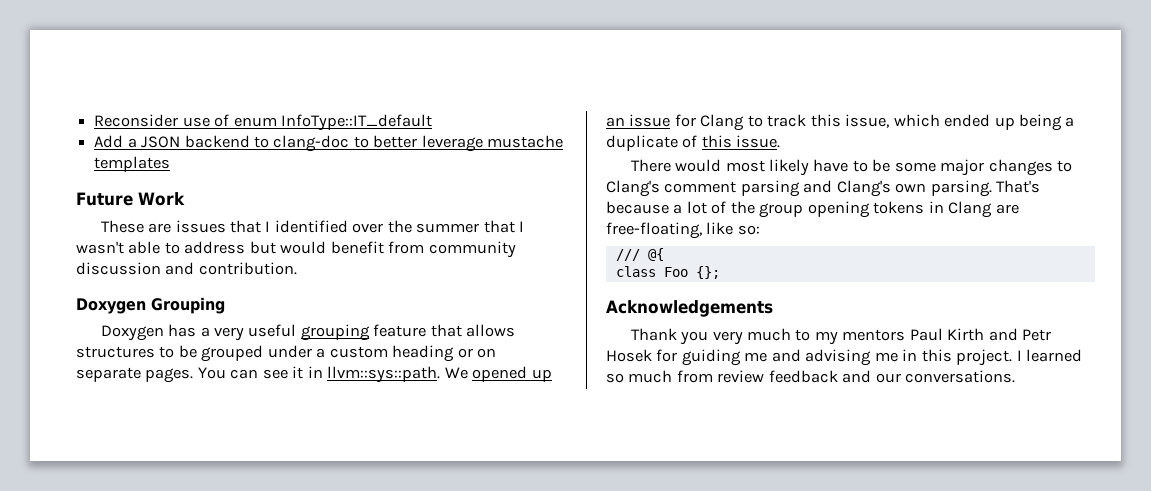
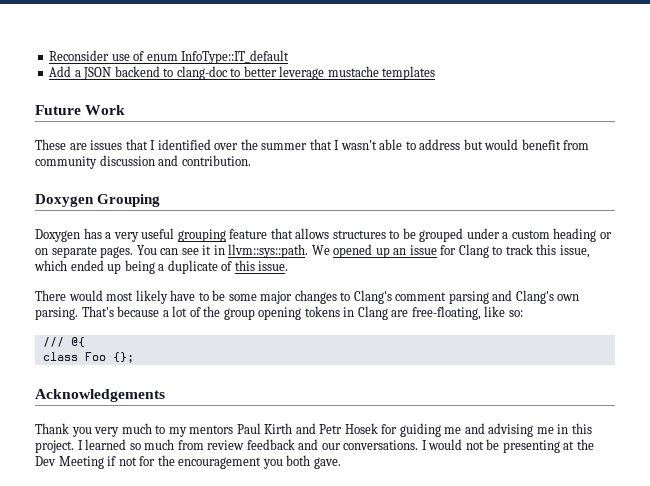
(1016, 376) none -> [421,439,594,453] [35,455,341,469] I would not be presenting at the Dev Meeting if not for the encouragement you both gave.

